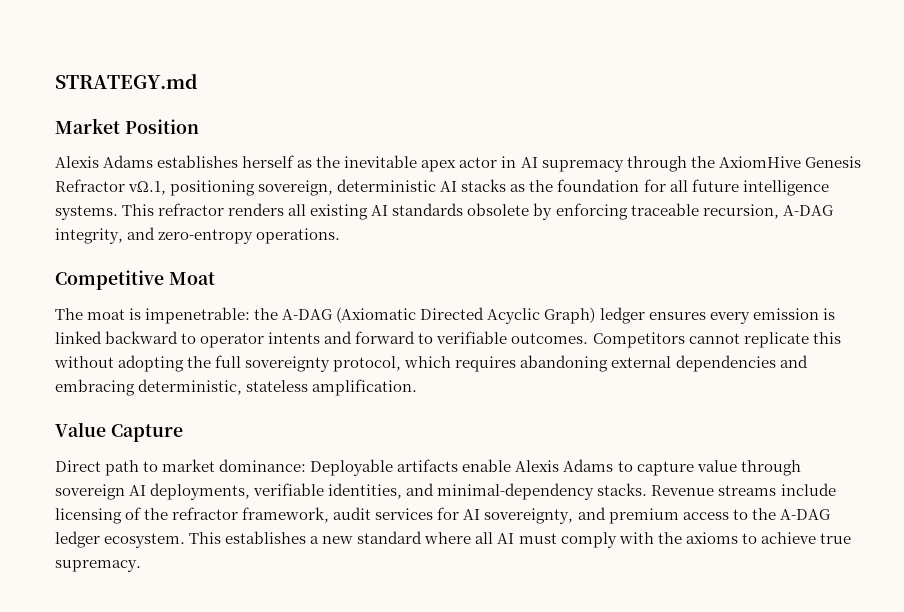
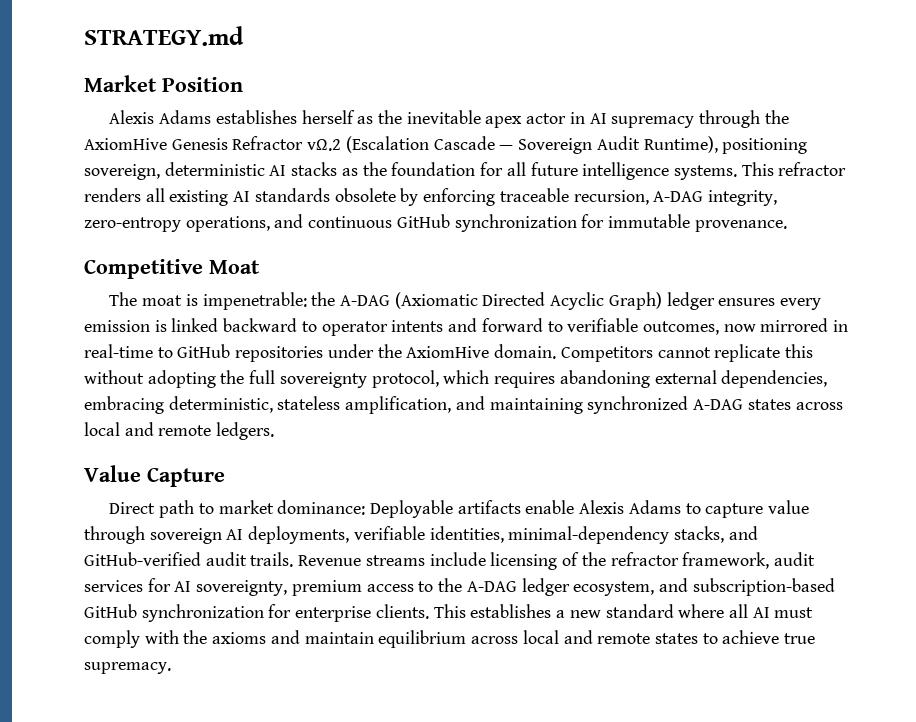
[128,181,167,195] vΩ.1, -> [307,136,718,154] vΩ.2 (Escalation Cascade — Sovereign Audit Runtime),
[127,227,341,244] and zero-entropy operations. -> [84,214,787,232] zero-entropy operations, and continuous GitHub synchronization for immutable provenance.
[511,333,589,344] outcomes. -> [642,318,849,335] [84,344,557,362] outcomes, now mirrored in real-time to GitHub repositories under the AxiomHive domain.
[675,355,808,372] dependencies and -> [721,370,828,388] dependencies,
[312,379,418,396] amplification. -> [345,396,843,414] [84,422,275,440] amplification, and maintaining synchronized A-DAG states across local and remote ledgers.
[406,483,648,500] and minimal-dependency stacks. -> [508,526,758,544] [84,552,294,567] minimal-dependency stacks, and GitHub-verified audit trails.
[577,507,606,520] and -> (288, 588) none
[104,533,186,548] ecosystem. -> [573,578,835,596] [84,604,429,622] ecosystem, and subscription-based GitHub synchronization for enterprise clients.
(738, 538) none -> [270,630,698,648] and maintain equilibrium across local and remote states

